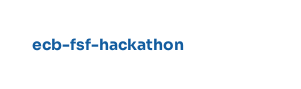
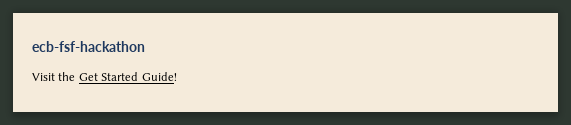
(184, 44) none -> [32,72,177,81] // Visit the Get Started Guide!

